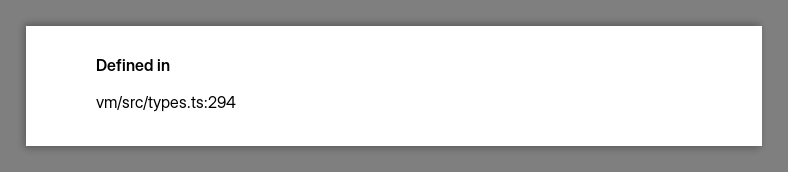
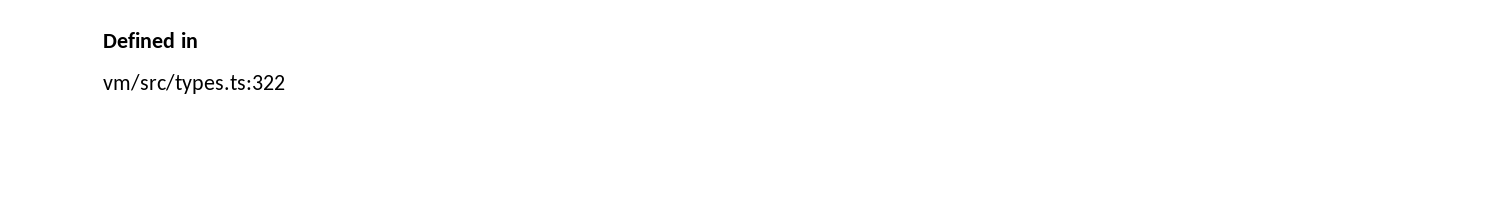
[96,96,236,112] vm/src/types.ts:294 -> [103,74,285,94] vm/src/types.ts:322

